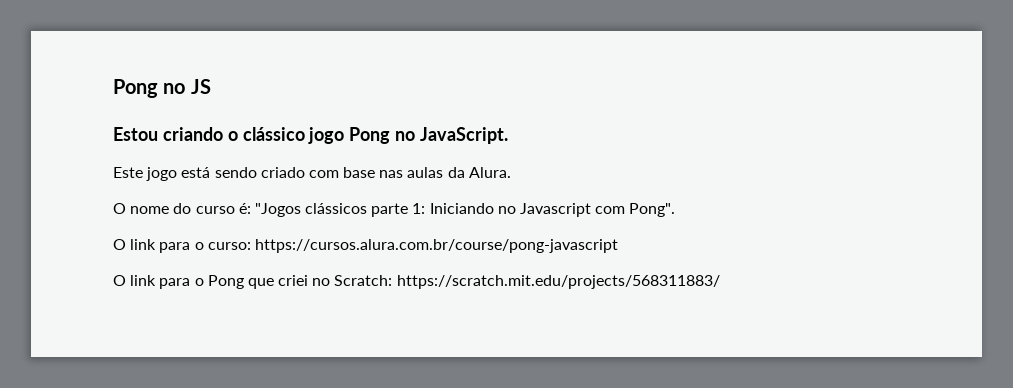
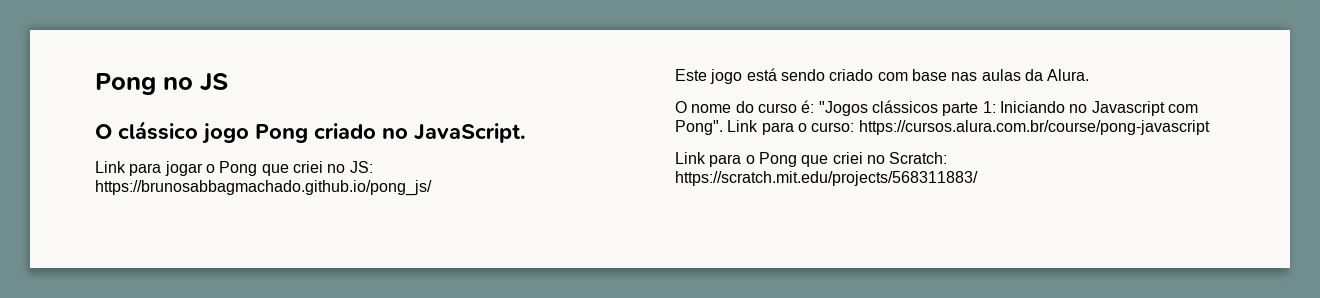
[113,127,238,141] Estou criando o -> [95,124,112,139] O
(391, 135) none -> [314,123,376,139] criado
(509, 135) none -> [95,161,373,176] [95,180,432,196] // Link para jogar o Pong que criei no JS: https://brunosabbagmachado.github.io/pong_js/
[113,239,157,250] // O link -> [727,120,759,132] Link
[113,275,157,286] O link -> [675,152,706,164] Link

